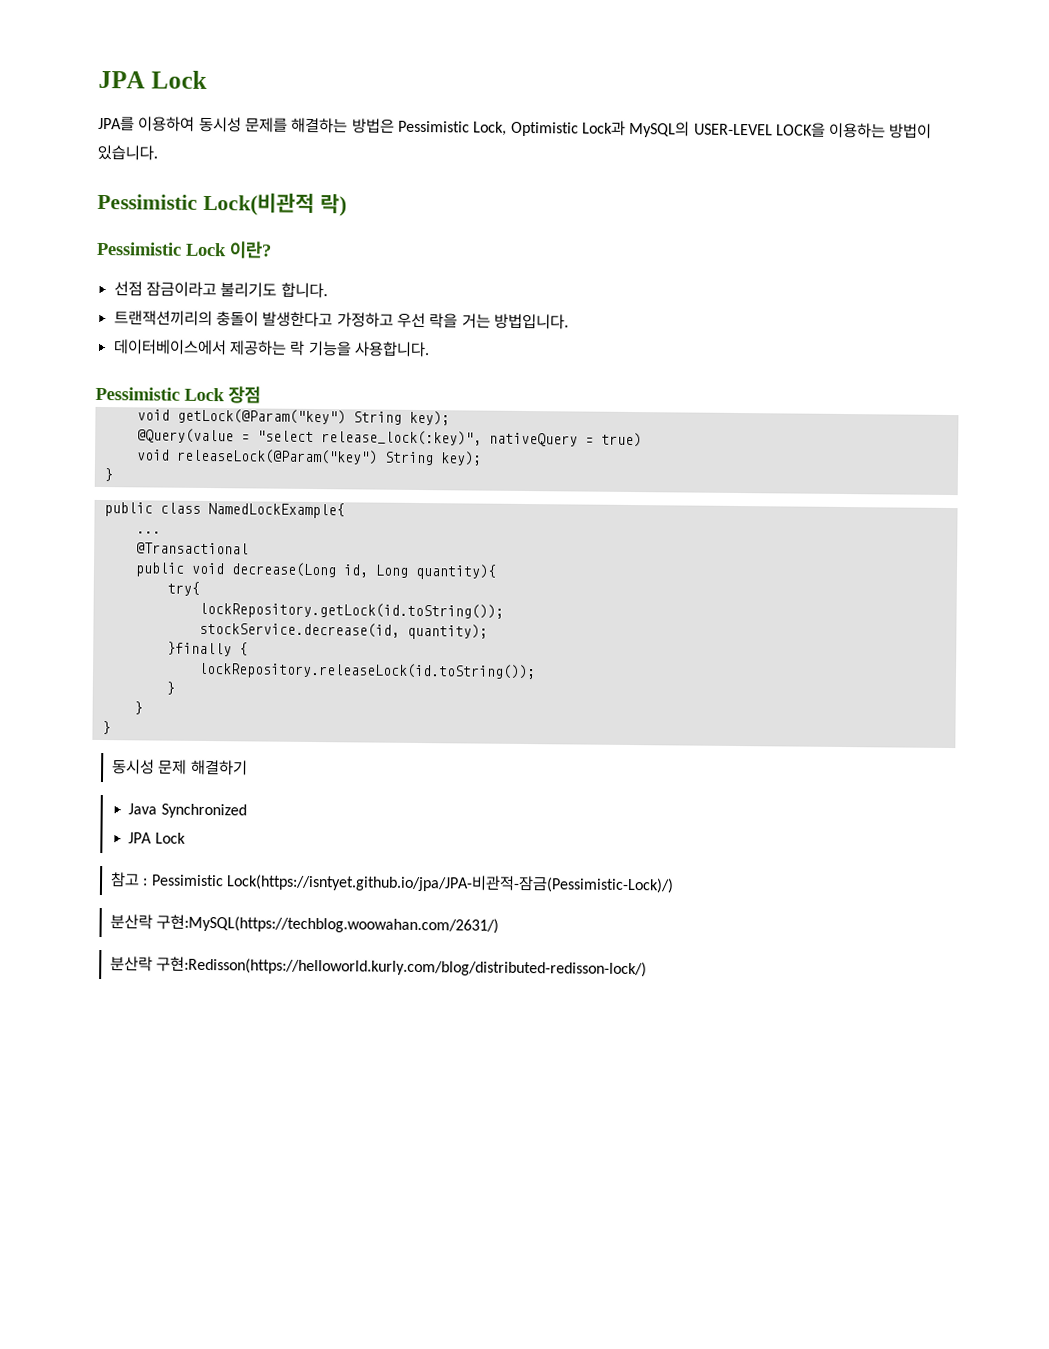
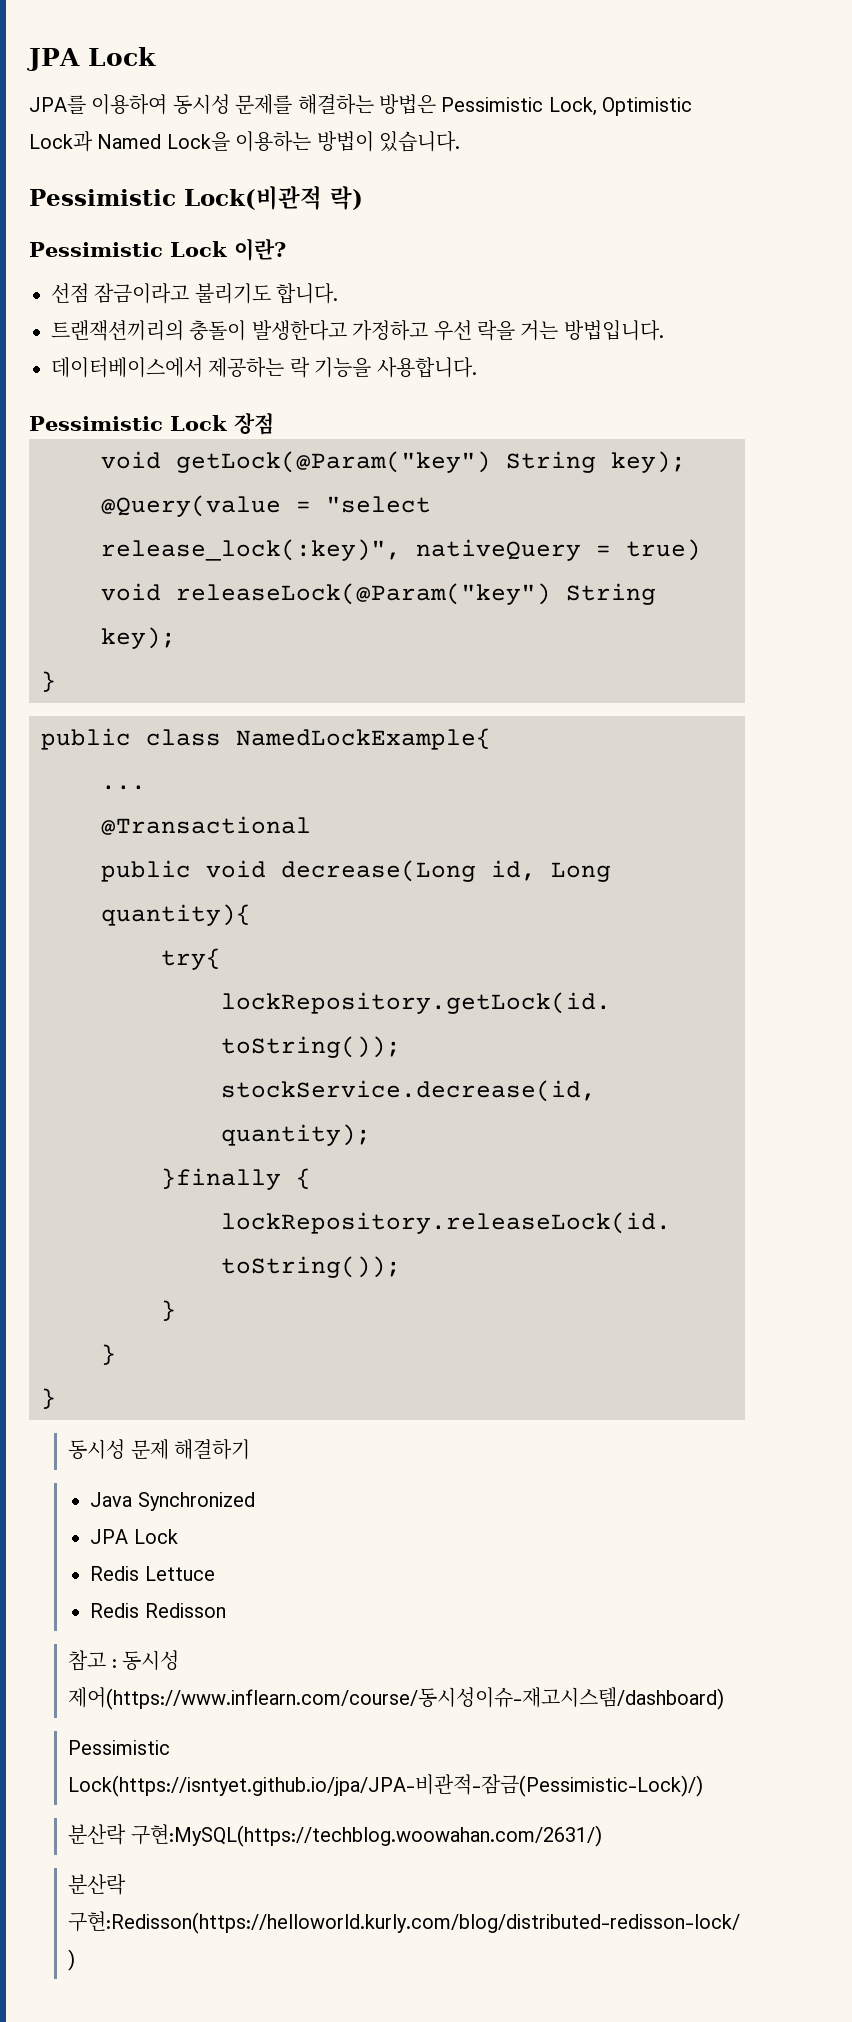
[629,120,826,138] MySQL의 USER-LEVEL LOCK을 -> [97,132,230,151] Named Lock을
(186, 838) none -> [90,1566,215,1581] [90,1603,226,1618] // Redis Lettuce // Redis Redisson
(149, 882) none -> [121,1650,179,1671] [68,1687,725,1710] 동시성 제어(https://www.inflearn.com/course/동시성이슈-재고시스템/dashboard) //

